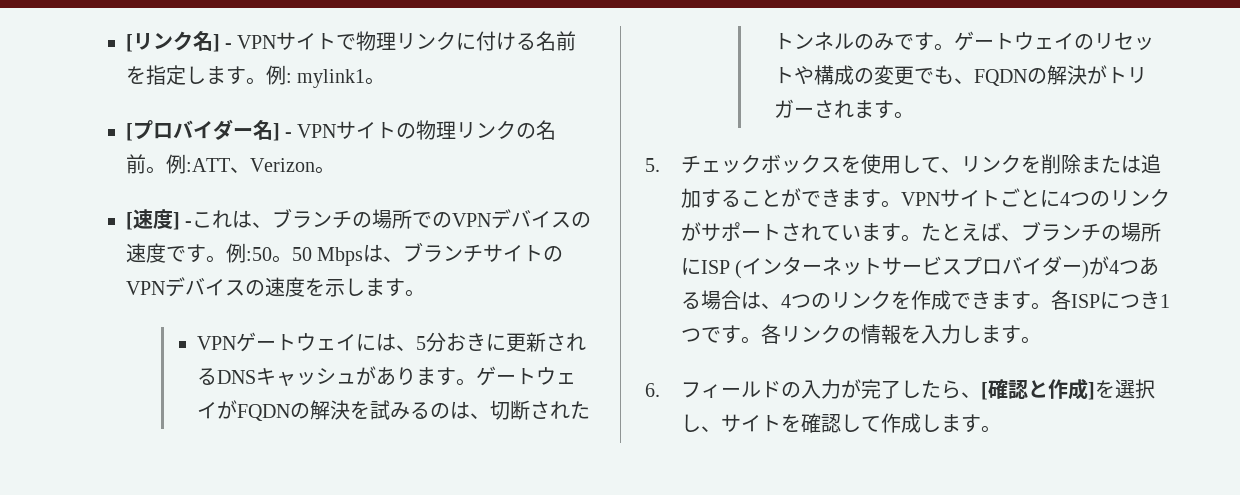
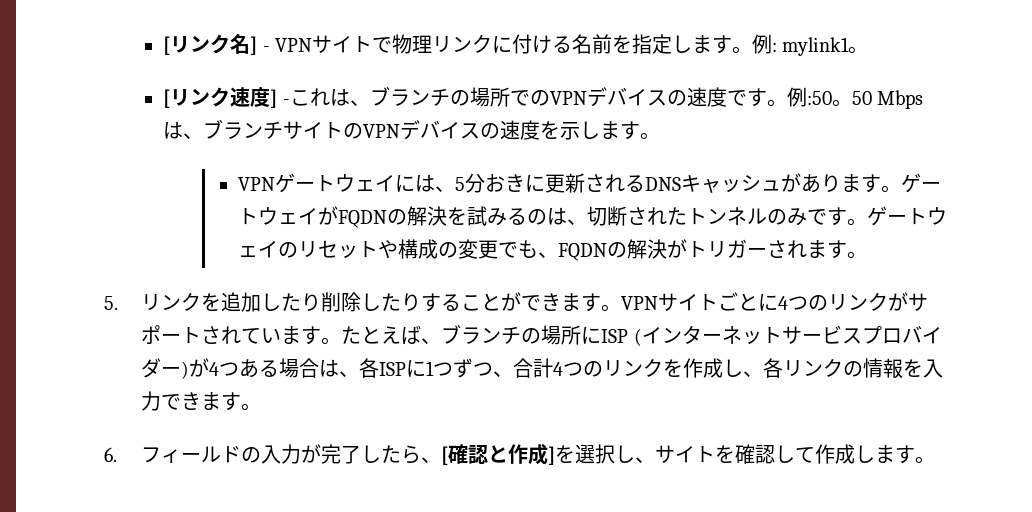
[132,119,557,141] [125,154,335,174] [125,212,133,230] プロバイダー名] - VPNサイトの物理リンクの名前。例:ATT、Verizon。 // [ -> [170,87,231,107] リンク
[680,154,1161,174] [680,188,701,208] チェックボックスを使用して、リンクを削除または追加 -> [141,292,422,312] リンクを追加したり削除したり
(781, 306) none -> [359,358,554,378] 各ISPに1つずつ、合計
[950,290,1170,310] [680,325,761,344] できます。各ISPにつき1つです。 -> [723,359,764,377] し、
[960,325,981,343] し -> [161,392,202,410] でき

